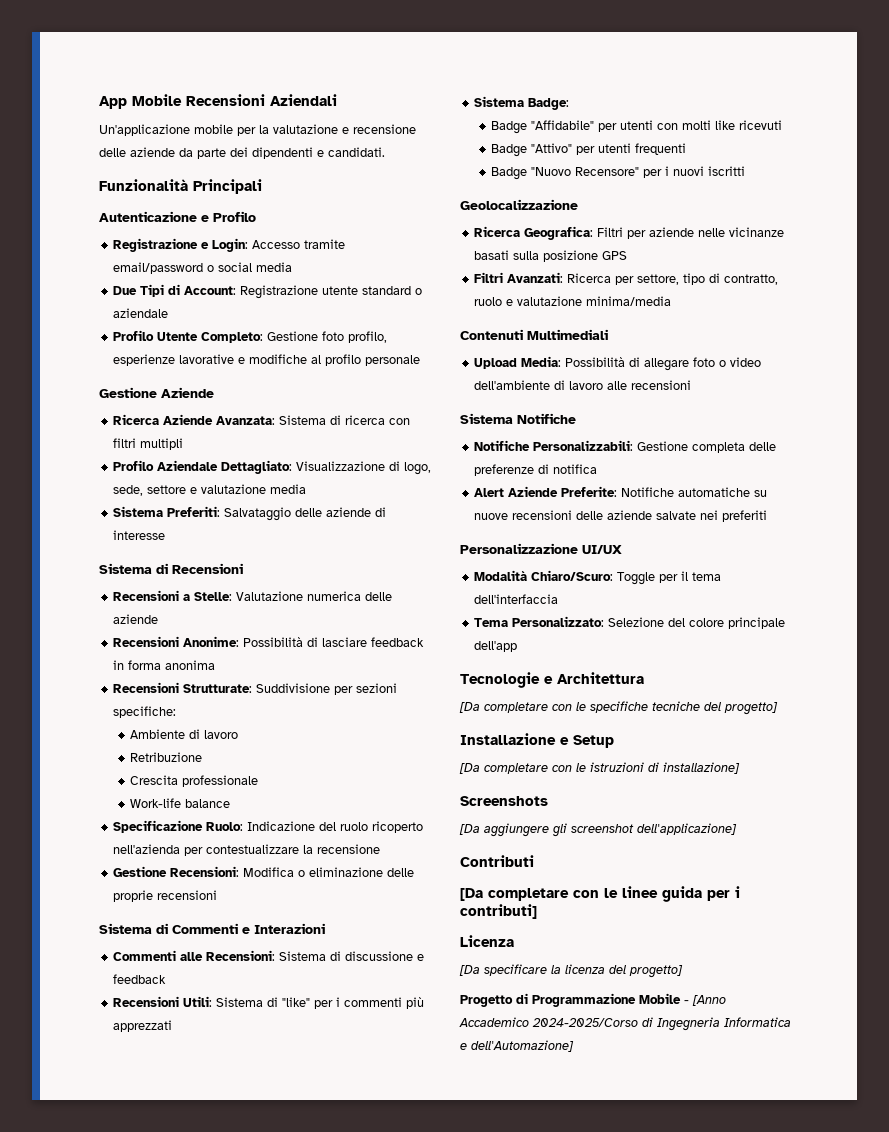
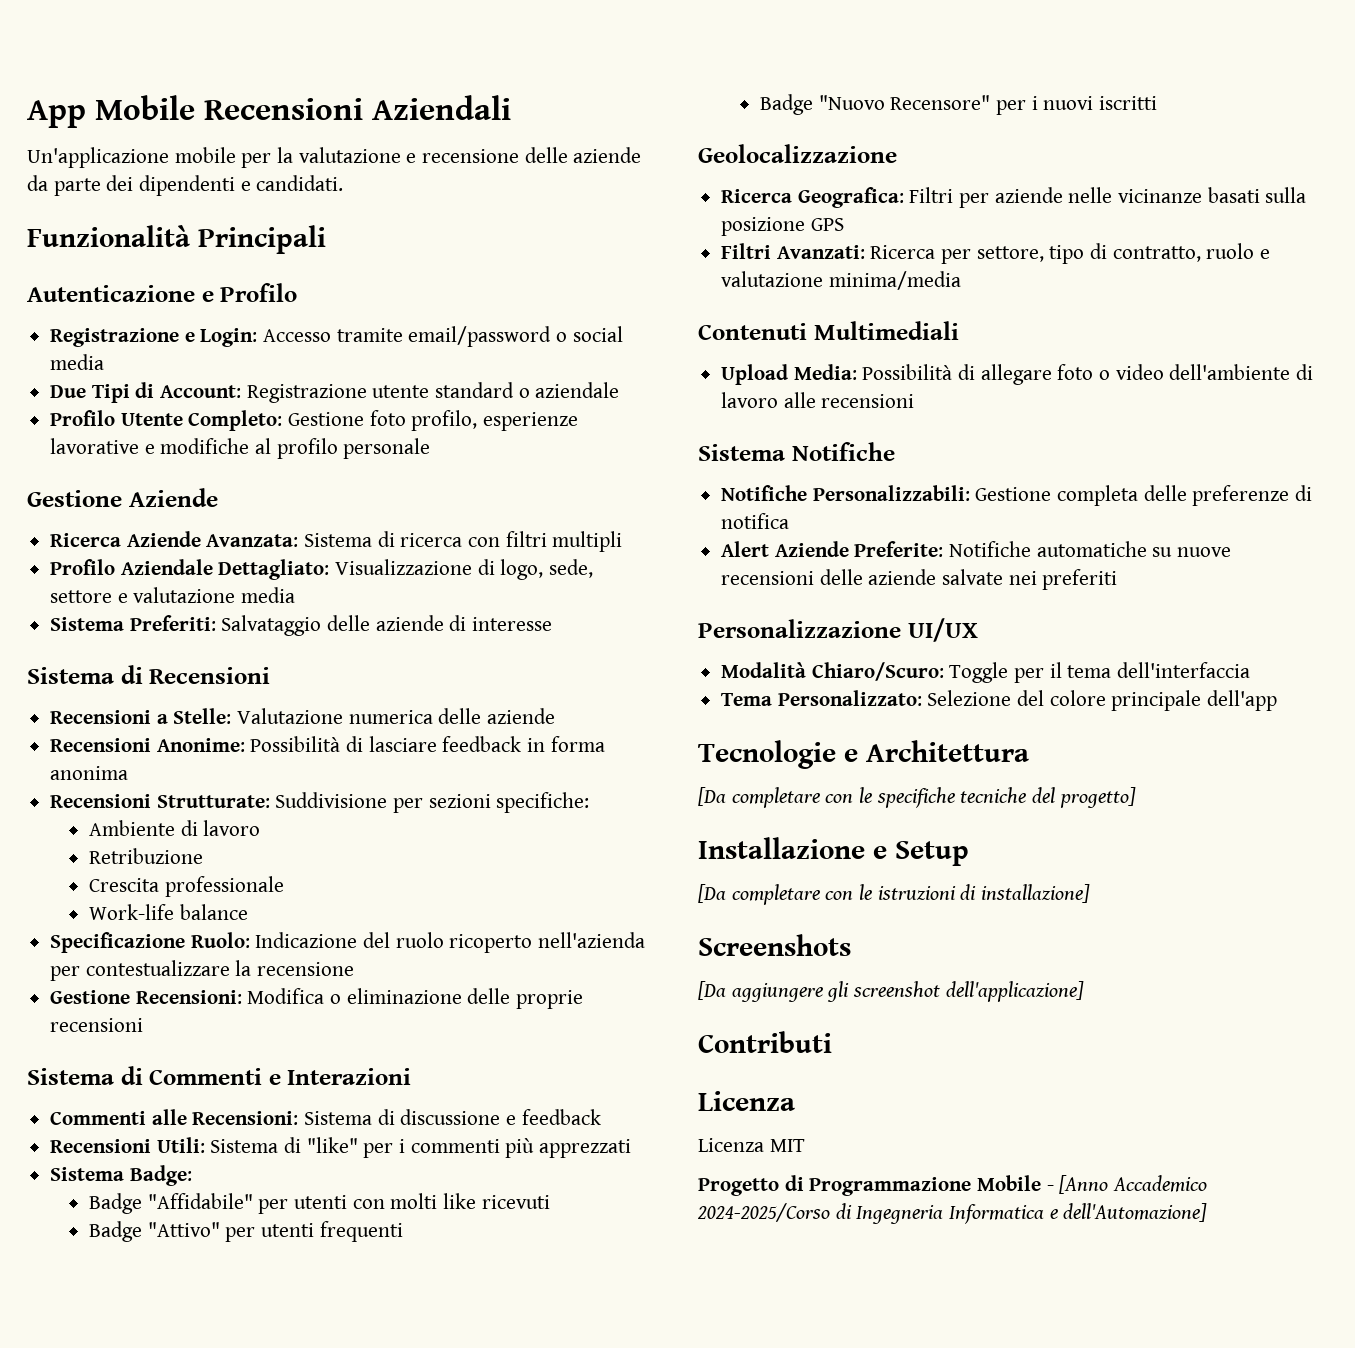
[460,886,740,902] [460,904,537,919] [460,935,514,947] [459,964,683,978] [Da completare con le linee guida per i contributi] // Licenza // [Da specificare la licenza del progetto] -> [698,1091,795,1111] [698,1138,805,1152] Licenza // Licenza MIT

